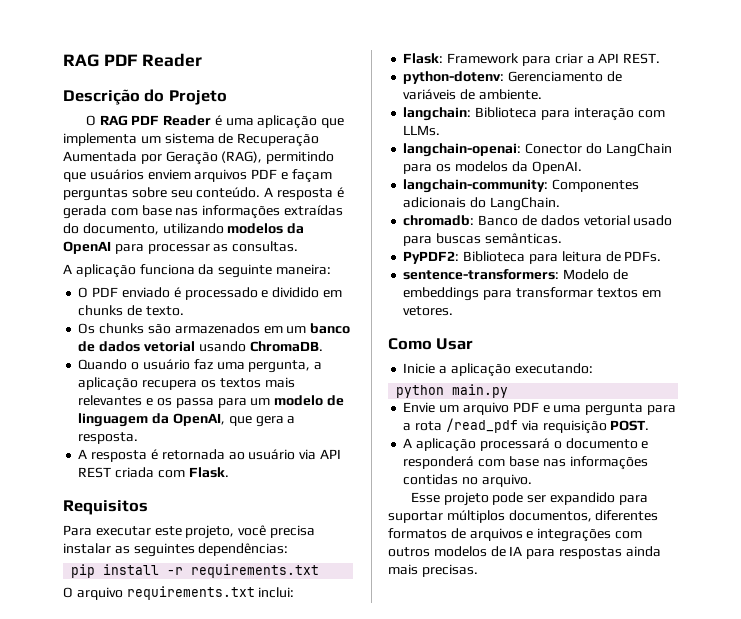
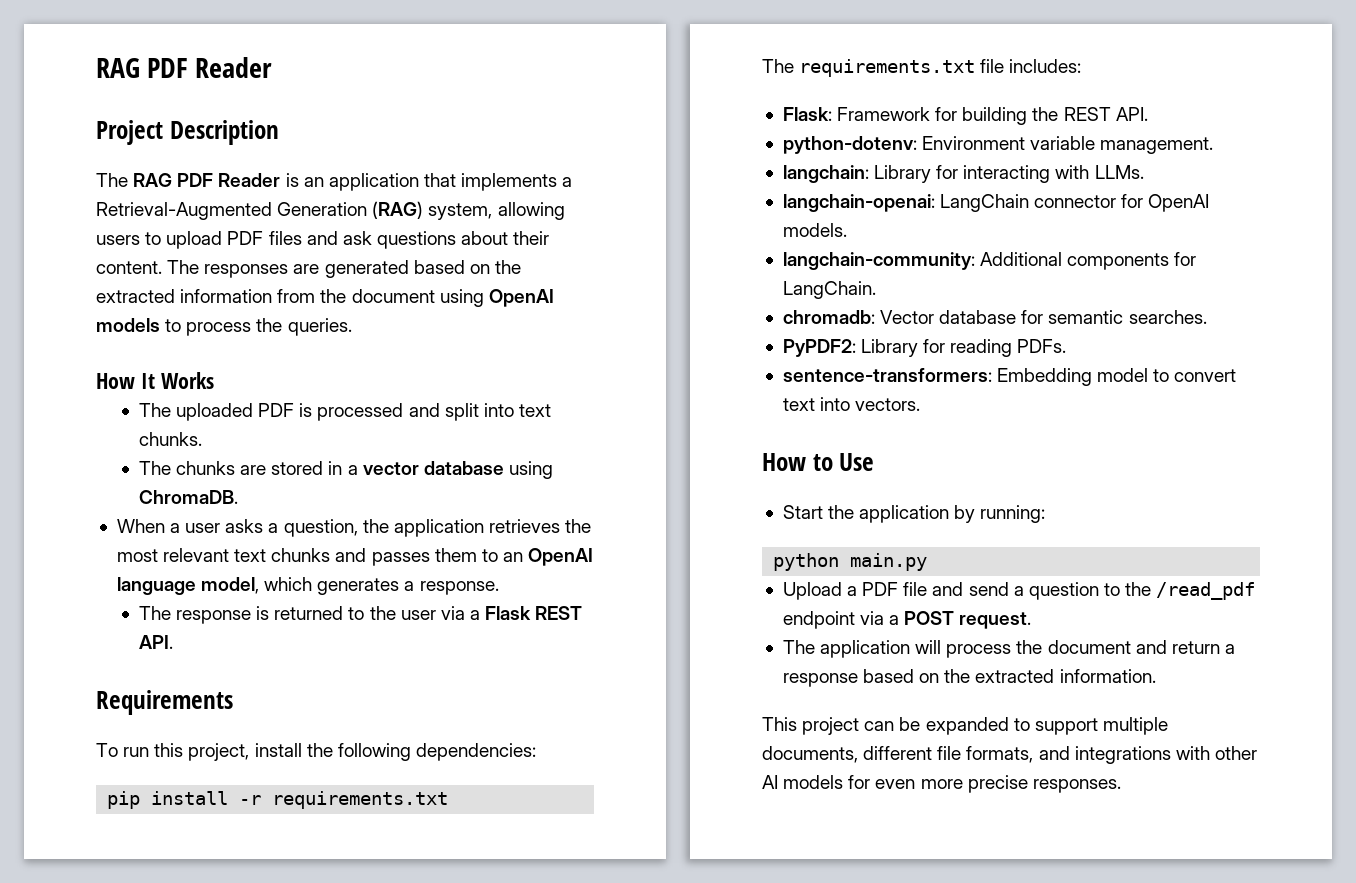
[63,89,227,105] [85,115,345,129] [63,133,320,147] [63,151,335,165] [63,169,332,183] [63,187,344,201] [63,205,343,219] [63,223,305,235] [63,241,299,254] [63,264,331,278] [78,287,342,300] [78,305,184,316] [78,323,351,334] [78,341,323,352] [78,359,323,373] [78,377,295,391] [78,395,344,408] [78,413,296,427] [78,432,139,444] [78,449,341,462] [78,467,229,478] [63,500,148,515] [63,525,315,539] [63,543,289,557] [71,564,320,578] [63,586,295,600] [403,53,661,66] [403,71,622,84] [403,89,542,100] [403,107,665,121] [403,125,441,136] [403,143,672,157] [403,161,582,174] [403,179,640,193] [403,197,560,211] [403,215,673,226] [403,233,562,246] [403,251,662,264] [403,269,628,280] [403,287,661,301] [403,306,454,316] [388,338,474,350] [403,363,593,377] [396,384,509,398] [403,402,676,416] [403,418,650,434] [403,438,649,452] [403,456,648,470] [403,474,532,487] [410,492,648,506] [388,510,659,523] [388,528,642,542] [388,546,661,559] [388,564,478,577] Descrição do Projeto // O RAG PDF Reader é uma aplicação que implementa um sistema de Recuperação Aumentada por Geração (RAG), permitindo que usuários enviem arquivos PDF e façam perguntas sobre seu conteúdo. A resposta é gerada com base nas informações extraídas do documento, utilizando modelos da OpenAI para processar as consultas. // A aplicação funciona da seguinte maneira: // O PDF enviado é processado e dividido em chunks de texto. // Os chunks são armazenados em um banco de dados vetorial usando ChromaDB. // Quando o usuário faz uma pergunta, a aplicação recupera os textos mais relevantes e os passa para um modelo de linguagem da OpenAI, que gera a resposta. // A resposta é retornada ao usuário via API REST criada com Flask. // Requisitos // Para executar este projeto, você precisa instalar as seguintes dependências: // pip install -r requirements.txt // O arquivo requirements.txt inclui: // Flask: Framework para criar a API REST. // python-dotenv: Gerenciamento de variáveis de ambiente. // langchain: Biblioteca para interação com LLMs. // langchain-openai: Conector do LangChain para os modelos da OpenAI. // langchain-community: Componentes adicionais do LangChain. // chromadb: Banco de dados vetorial usado para buscas semânticas. // PyPDF2: Biblioteca para leitura de PDFs. // sentence-transformers: Modelo de embeddings para transformar textos em vetores. // Como Usar // Inicie a aplicação executando: // python main.py // Envie um arquivo PDF e uma pergunta para a rota /read_pdf via requisição POST. // A aplicação processará o documento e responderá com base nas informações contidas no arquivo. // Esse projeto pode ser expandido para suportar múltiplos documentos, diferentes formatos de arquivos e integrações com outros modelos de IA para respostas ainda mais precisas. -> [96,120,279,145] [96,173,573,191] [96,201,565,220] [96,231,550,249] [96,260,521,278] [96,289,554,307] [96,318,352,336] [96,372,214,389] [138,403,551,421] [138,432,202,446] [138,461,553,479] [138,490,238,504] [116,519,592,537] [116,548,594,566] [116,577,499,595] [138,606,583,624] [138,635,173,649] [96,690,233,715] [96,743,536,761] [107,791,449,809] [762,59,1082,77] [782,107,1148,125] [782,136,1214,154] [782,165,1144,183] [782,194,1210,212] [782,223,847,237] [782,252,1197,270] [782,281,876,299] [782,310,1207,324] [782,339,1067,357] [782,368,1237,386] [782,397,921,411] [762,453,875,471] [782,505,1046,523] [773,553,928,571] [782,582,1256,600] [782,611,1032,629] [782,640,1235,658] [782,669,1156,687] [762,717,1168,735] [762,746,1257,764] [762,775,1121,793] Project Description // The RAG PDF Reader is an application that implements a Retrieval-Augmented Generation (RAG) system, allowing users to upload PDF files and ask questions about their content. The responses are generated based on the extracted information from the document using OpenAI models to process the queries. // How It Works // The uploaded PDF is processed and split into text chunks. // The chunks are stored in a vector database using ChromaDB. // When a user asks a question, the application retrieves the most relevant text chunks and passes them to an OpenAI language model, which generates a response. // The response is returned to the user via a Flask REST API. // Requirements // To run this project, install the following dependencies: // pip install -r requirements.txt // The requirements.txt file includes: // Flask: Framework for building the REST API. // python-dotenv: Environment variable management. // langchain: Library for interacting with LLMs. // langchain-openai: LangChain connector for OpenAI models. // langchain-community: Additional components for LangChain. // chromadb: Vector database for semantic searches. // PyPDF2: Library for reading PDFs. // sentence-transformers: Embedding model to convert text into vectors. // How to Use // Start the application by running: // python main.py // Upload a PDF file and send a question to the /read_pdf endpoint via a POST request. // The application will process the document and return a response based on the extracted information. // This project can be expanded to support multiple documents, different file formats, and integrations with other AI models for even more precise responses.

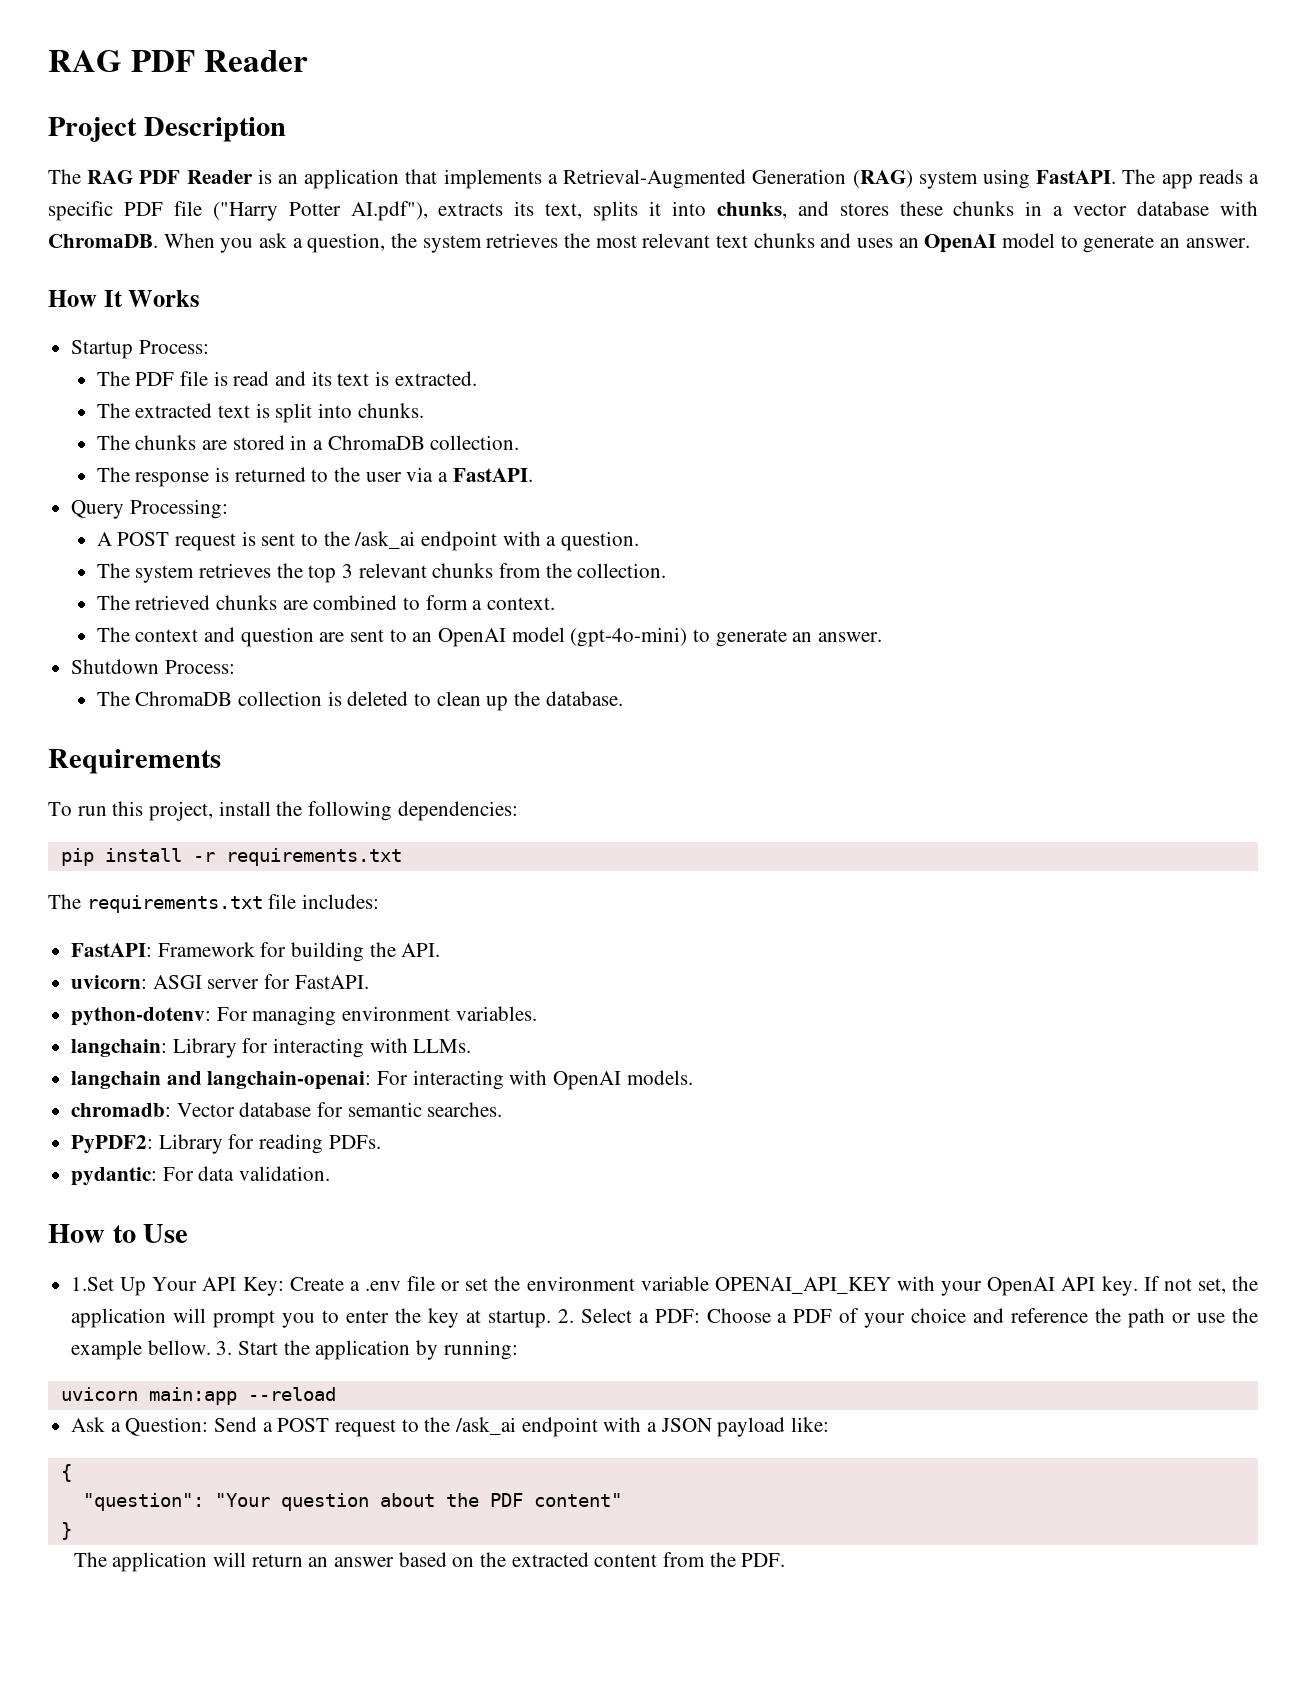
[428,202,565,220] [96,231,550,249] [96,260,521,278] [96,289,554,307] [96,318,352,336] system, allowing users to upload PDF files and ask questions about their content. The responses are generated based on the extracted information from the document using OpenAI models to process the queries. -> [918,169,1259,189] [48,201,1259,221] [48,233,1250,253] system using FastAPI. The app reads a specific PDF file ("Harry Potter AI.pdf"), extracts its text, splits it into chunks, and stores these chunks in a vector database with ChromaDB. When you ask a question, the system retrieves the most relevant text chunks and uses an OpenAI model to generate an answer.
[138,403,440,421] // The uploaded PDF is processed and -> [71,340,209,359] [96,371,477,386] [96,403,270,418] // Startup Process: // The PDF file is read and its text is extracted. // The extracted text is
[518,404,551,417] text -> (353, 410) none
[362,461,553,479] [138,490,238,504] [116,519,592,537] [116,548,594,566] [116,577,499,595] vector database using ChromaDB. // When a user asks a question, the application retrieves the most relevant text chunks and passes them to an OpenAI language model, which generates a response. -> [327,435,520,450] ChromaDB collection.
[485,606,583,620] [138,635,173,649] Flask REST API. -> [452,468,533,482] [71,499,228,519] [96,531,640,551] [96,563,667,583] [96,595,556,610] [96,627,883,647] [71,659,235,674] [96,691,623,711] FastAPI. // Query Processing: // A POST request is sent to the /ask_ai endpoint with a question. // The system retrieves the top 3 relevant chunks from the collection. // The retrieved chunks are combined to form a context. // The context and question are sent to an OpenAI model (gpt-4o-mini) to generate an answer. // Shutdown Process: // The ChromaDB collection is deleted to clean up the database.
[782,107,832,121] Flask: -> [71,943,153,957] FastAPI:
[1063,107,1148,121] [782,136,1214,154] REST API. // python-dotenv: Environment variable management. -> [401,943,441,957] [71,974,369,989] [71,1006,537,1026] API. // uvicorn: ASGI server for FastAPI. // python-dotenv: For managing environment variables.
[782,194,1210,212] [782,223,847,237] [782,252,1197,270] [782,281,876,299] langchain-openai: LangChain connector for OpenAI models. // langchain-community: Additional components for LangChain. -> [71,1070,693,1090] langchain and langchain-openai: For interacting with OpenAI models.
[782,368,1237,386] [782,397,921,411] [762,453,875,471] sentence-transformers: Embedding model to convert text into vectors. // How to Use // -> [71,1166,331,1186] [48,1224,189,1243] [71,1276,1258,1296] [71,1308,1259,1328] [71,1340,233,1360] pydantic: For data validation. // How to Use // 1.Set Up Your API Key: Create a .env file or set the environment variable OPENAI_API_KEY with your OpenAI API key. If not set, the application will prompt you to enter the key at startup. 2. Select a PDF: Choose a PDF of your choice and reference the path or use the example bellow. 3.
[773,553,928,571] [782,582,1256,600] [782,611,1032,629] [782,640,1235,658] [782,669,1156,687] [762,717,1168,735] [762,746,1257,764] [762,775,1121,793] python main.py // Upload a PDF file and send a question to the /read_pdf endpoint via a POST request. // The application will process the document and return a response based on the extracted information. // This project can be expanded to support multiple documents, different file formats, and integrations with other AI models for even more precise responses. -> [60,1387,336,1405] [71,1417,830,1437] [60,1464,72,1482] [82,1493,622,1511] [60,1522,72,1540] [73,1552,786,1572] uvicorn main:app --reload // Ask a Question: Send a POST request to the /ask_ai endpoint with a JSON payload like: // { // "question": "Your question about the PDF content" // } // The application will return an answer based on the extracted content from the PDF.

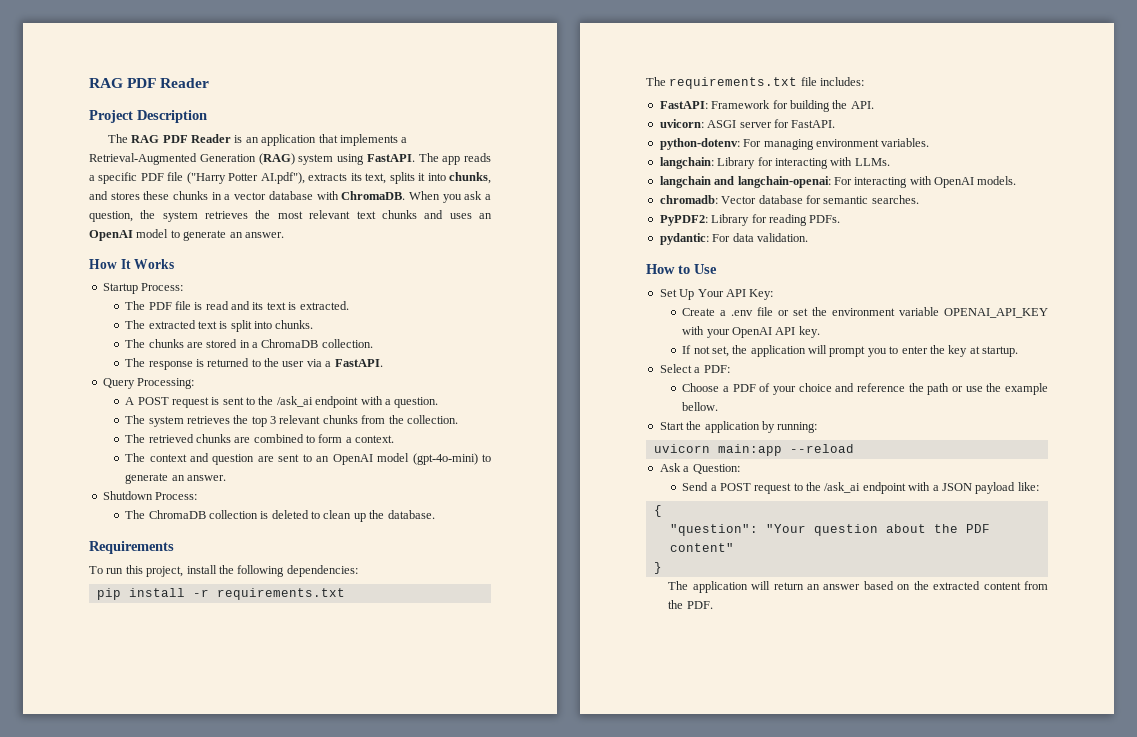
[71,1277,115,1291] 1.Set -> [659,289,677,297] Set
(284, 1286) none -> (774, 294) //
(1138, 1286) none -> (820, 332) //
[557,1309,574,1323] 2. -> (1019, 351) //
(700, 1316) none -> (730, 369) //
[216,1341,233,1355] 3. -> (719, 406) //
(209, 1426) none -> (740, 469) //

